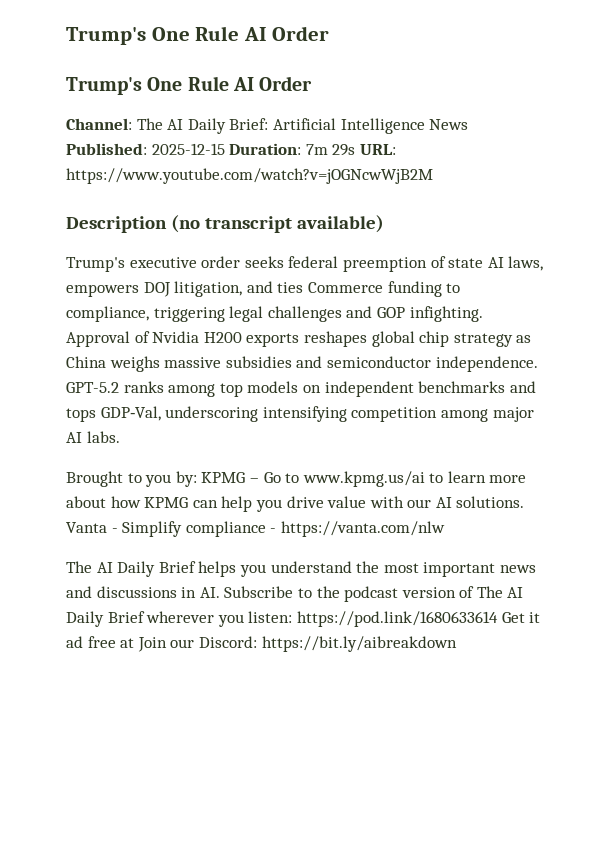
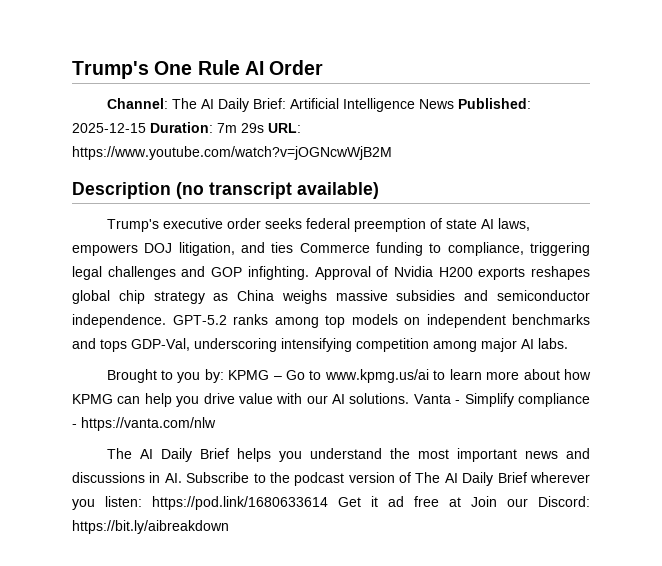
[66,26,330,45] [66,76,313,95] Trump's One Rule AI Order // Trump's One Rule AI Order -> [72,60,324,79] Trump's One Rule AI Order

